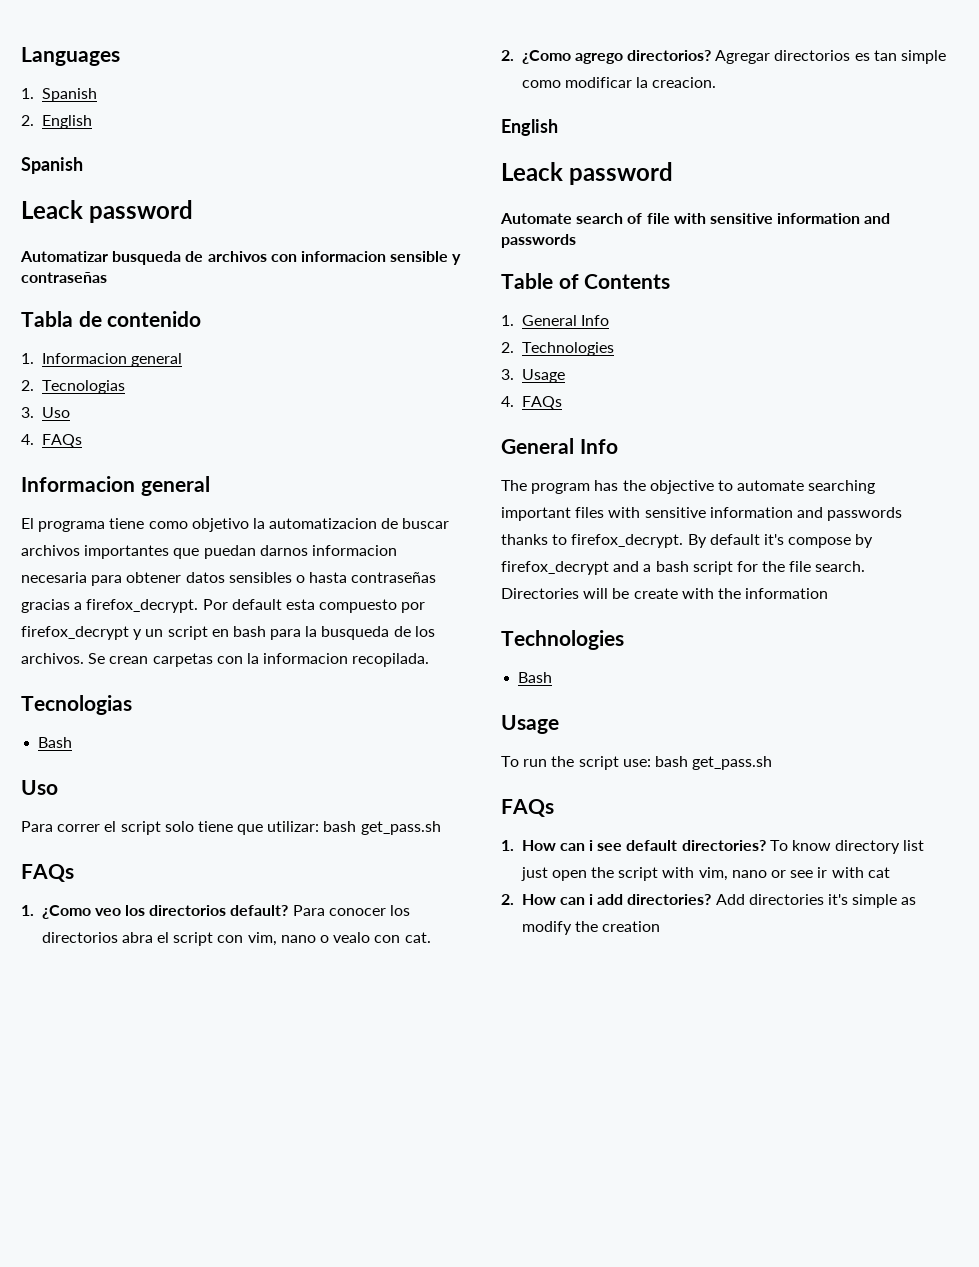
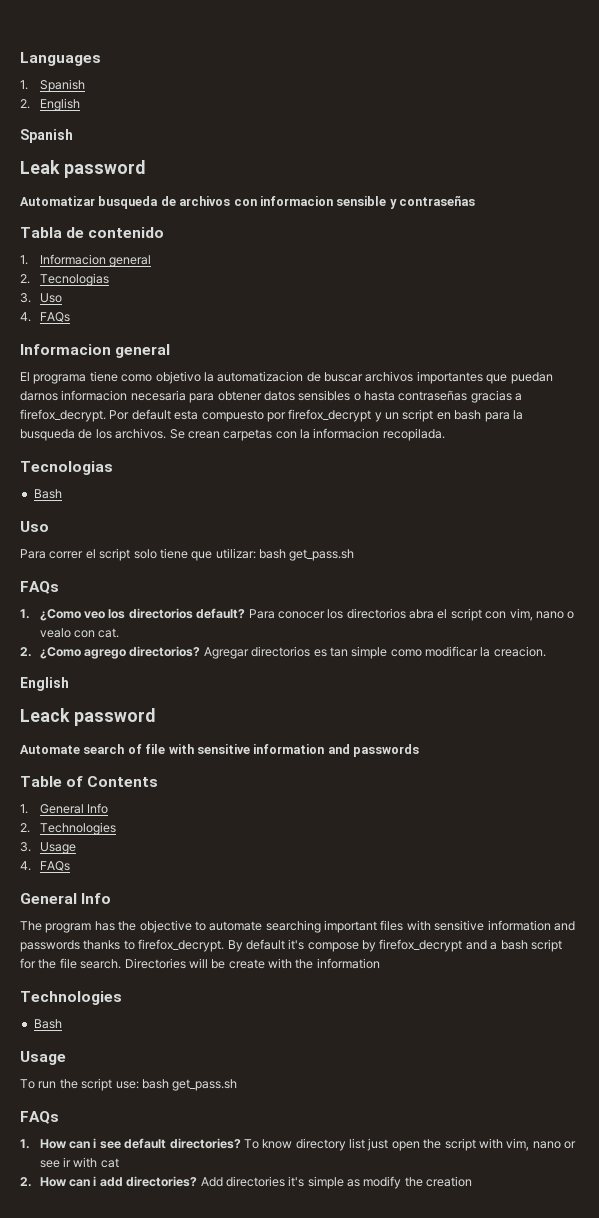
[21,200,83,219] Leack -> [20,160,60,174] Leak

